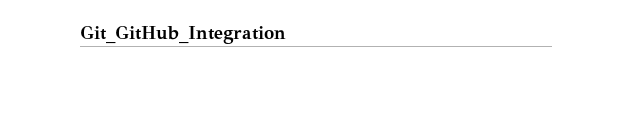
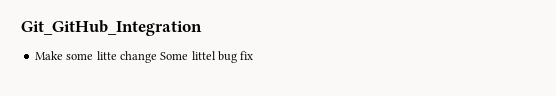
(286, 34) none -> [34,51,254,63] // Make some litte change Some littel bug fix

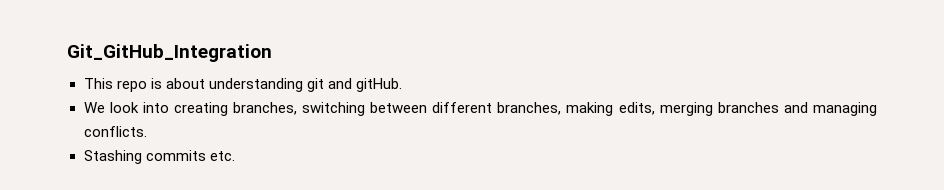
[34,51,254,63] Make some litte change Some littel bug fix -> [83,78,402,92] [83,102,878,116] [83,126,147,137] [83,150,235,164] This repo is about understanding git and gitHub. // We look into creating branches, switching between different branches, making edits, merging branches and managing conflicts. // Stashing commits etc.

